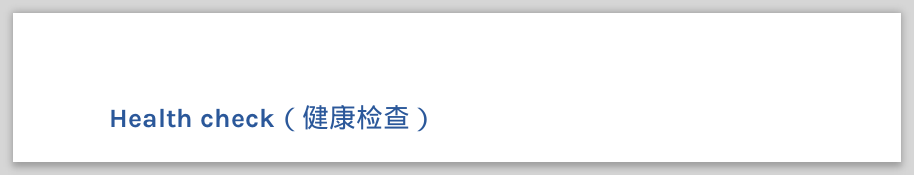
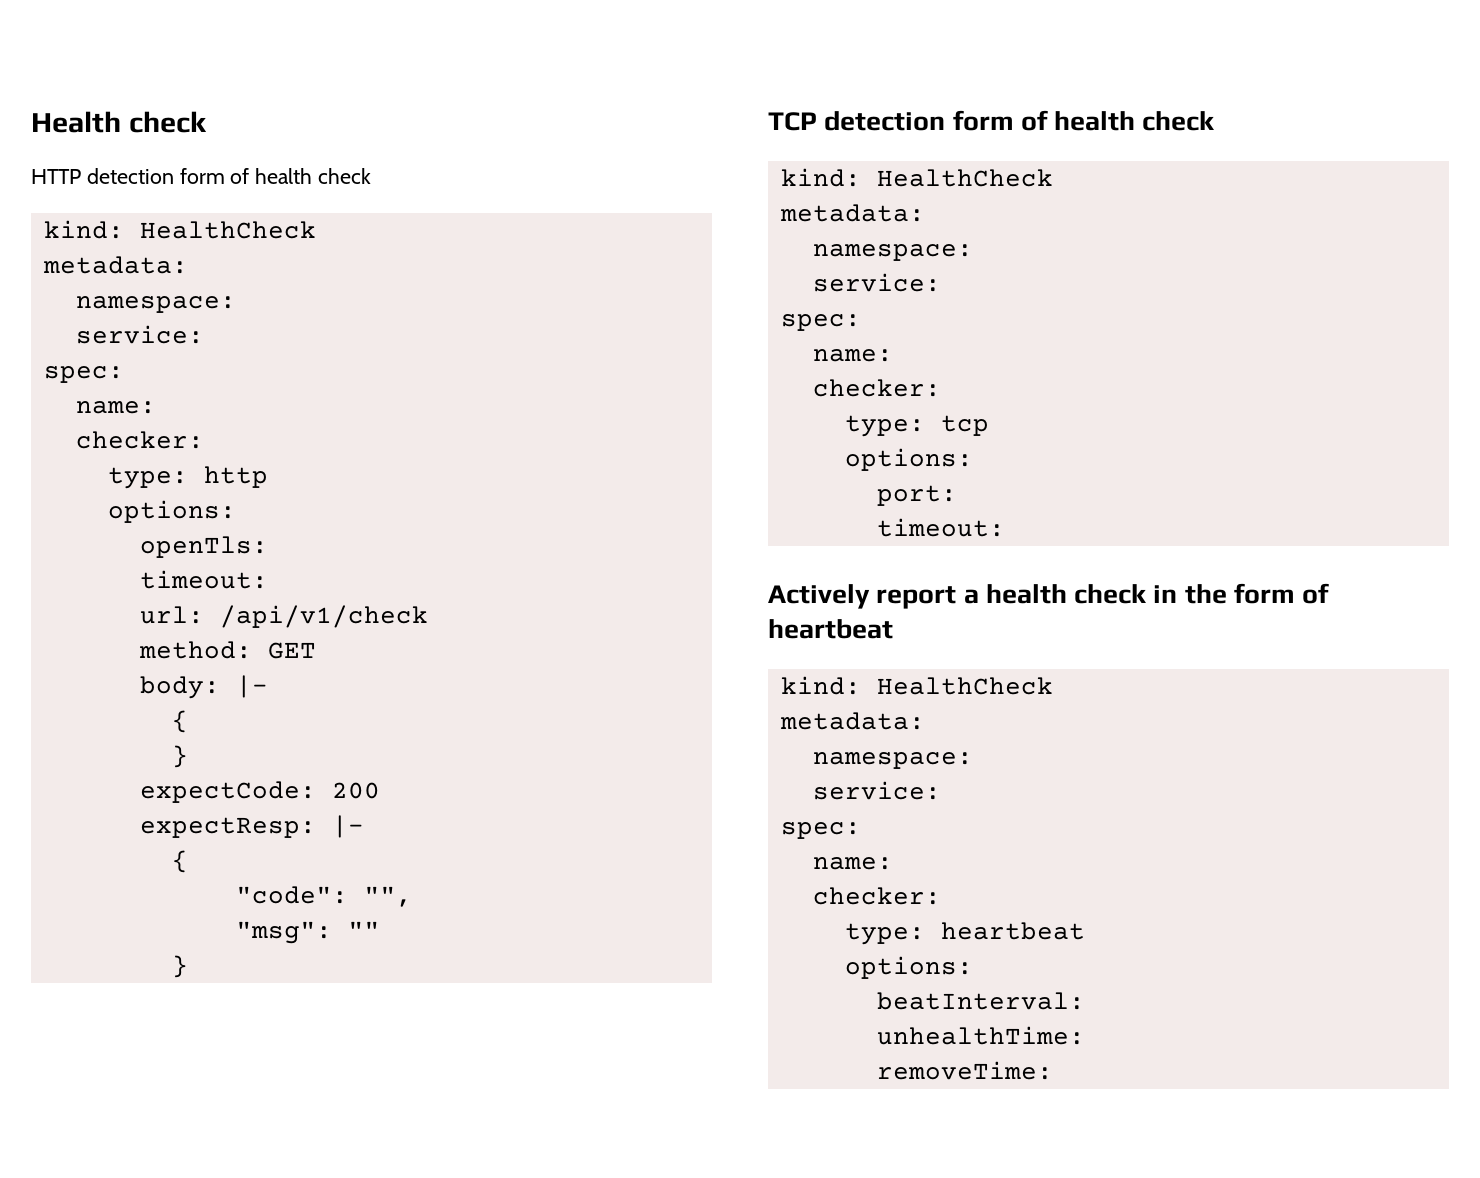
[275,104,438,132] （健康检查） -> [31,168,372,184] [43,220,316,239] [42,256,188,274] [75,296,236,313] [75,325,204,344] [43,366,124,383] [75,401,156,414] [75,431,204,449] [107,466,268,489] [107,500,236,523] [139,536,268,558] [139,570,268,589] [139,605,428,628] [138,641,316,659] [139,675,268,699] [171,710,188,733] [171,745,188,768] [139,781,380,803] [139,815,364,838] [171,850,188,873] [235,886,412,907] [235,921,380,944] [171,955,188,978] [768,110,1215,131] [780,168,1053,187] [779,204,925,222] [812,244,973,261] [812,273,941,292] [780,314,861,331] [812,349,893,362] [812,379,941,397] [844,415,989,437] [844,448,973,471] [876,485,957,506] [876,518,1005,537] [768,583,1330,609] [768,619,893,639] [780,676,1053,695] [779,712,925,730] [812,752,973,769] [812,781,941,800] [780,822,861,839] [812,857,893,870] [812,887,941,905] [844,922,1085,945] [844,956,973,979] [876,992,1085,1010] [876,1026,1085,1045] [876,1061,1053,1080] // HTTP detection form of health check // kind: HealthCheck // metadata: // namespace: // service: // spec: // name: // checker: // type: http // options: // openTls: // timeout: // url: /api/v1/check // method: GET // body: |- // { // } // expectCode: 200 // expectResp: |- // { // "code": "", // "msg": "" // } // TCP detection form of health check // kind: HealthCheck // metadata: // namespace: // service: // spec: // name: // checker: // type: tcp // options: // port: // timeout: // Actively report a health check in the form of heartbeat // kind: HealthCheck // metadata: // namespace: // service: // spec: // name: // checker: // type: heartbeat // options: // beatInterval: // unhealthTime: // removeTime:

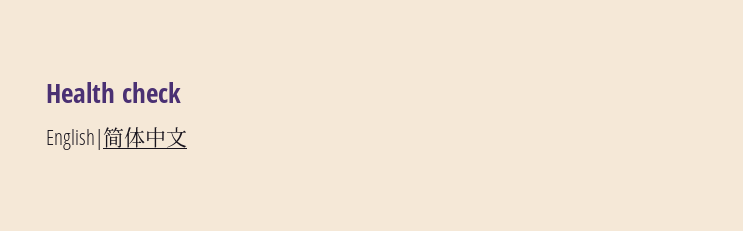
[31,168,372,184] [43,220,316,239] [42,256,188,274] [75,296,236,313] [75,325,204,344] [43,366,124,383] [75,401,156,414] [75,431,204,449] [107,466,268,489] [107,500,236,523] [139,536,268,558] [139,570,268,589] [139,605,428,628] [138,641,316,659] [139,675,268,699] [171,710,188,733] [171,745,188,768] [139,781,380,803] [139,815,364,838] [171,850,188,873] [235,886,412,907] [235,921,380,944] [171,955,188,978] [768,110,1215,131] [780,168,1053,187] [779,204,925,222] [812,244,973,261] [812,273,941,292] [780,314,861,331] [812,349,893,362] [812,379,941,397] [844,415,989,437] [844,448,973,471] [876,485,957,506] [876,518,1005,537] [768,583,1330,609] [768,619,893,639] [780,676,1053,695] [779,712,925,730] [812,752,973,769] [812,781,941,800] [780,822,861,839] [812,857,893,870] [812,887,941,905] [844,922,1085,945] [844,956,973,979] [876,992,1085,1010] [876,1026,1085,1045] [876,1061,1053,1080] HTTP detection form of health check // kind: HealthCheck // metadata: // namespace: // service: // spec: // name: // checker: // type: http // options: // openTls: // timeout: // url: /api/v1/check // method: GET // body: |- // { // } // expectCode: 200 // expectResp: |- // { // "code": "", // "msg": "" // } // TCP detection form of health check // kind: HealthCheck // metadata: // namespace: // service: // spec: // name: // checker: // type: tcp // options: // port: // timeout: // Actively report a health check in the form of heartbeat // kind: HealthCheck // metadata: // namespace: // service: // spec: // name: // checker: // type: heartbeat // options: // beatInterval: // unhealthTime: // removeTime: -> [46,127,187,150] English|简体中文

